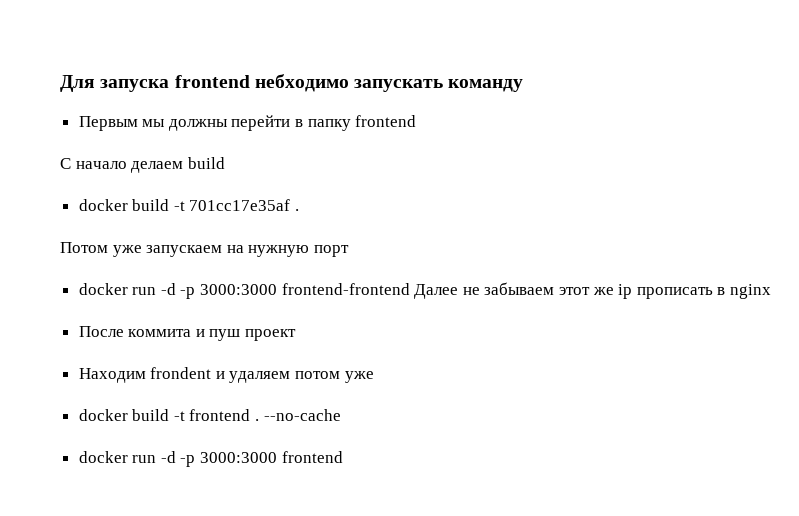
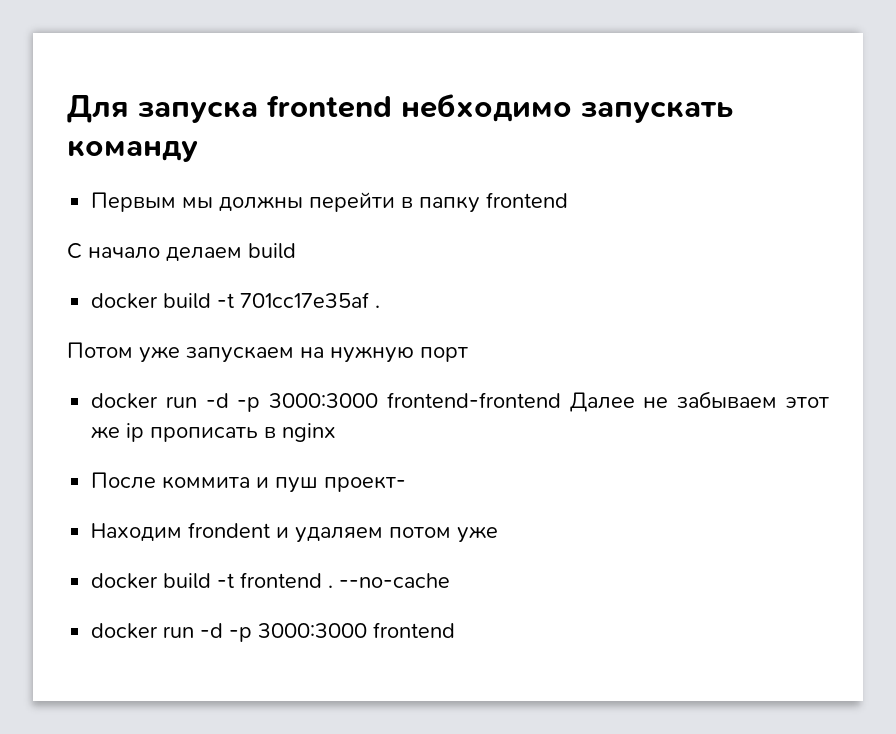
[245,329,297,341] проект -> [324,476,407,492] проект-

